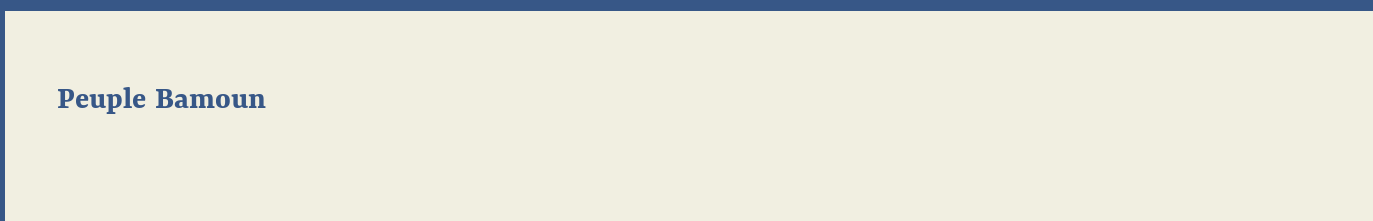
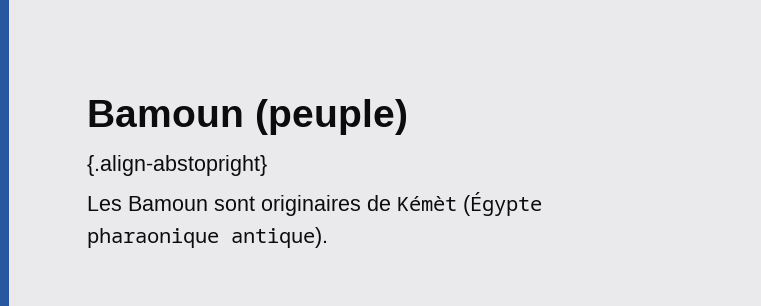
[57,87,266,114] Peuple Bamoun -> [87,99,408,135] [87,155,267,176] [87,192,542,216] [87,227,328,248] Bamoun (peuple) // {.align-abstopright} // Les Bamoun sont originaires de Kémèt (Égypte pharaonique antique).

